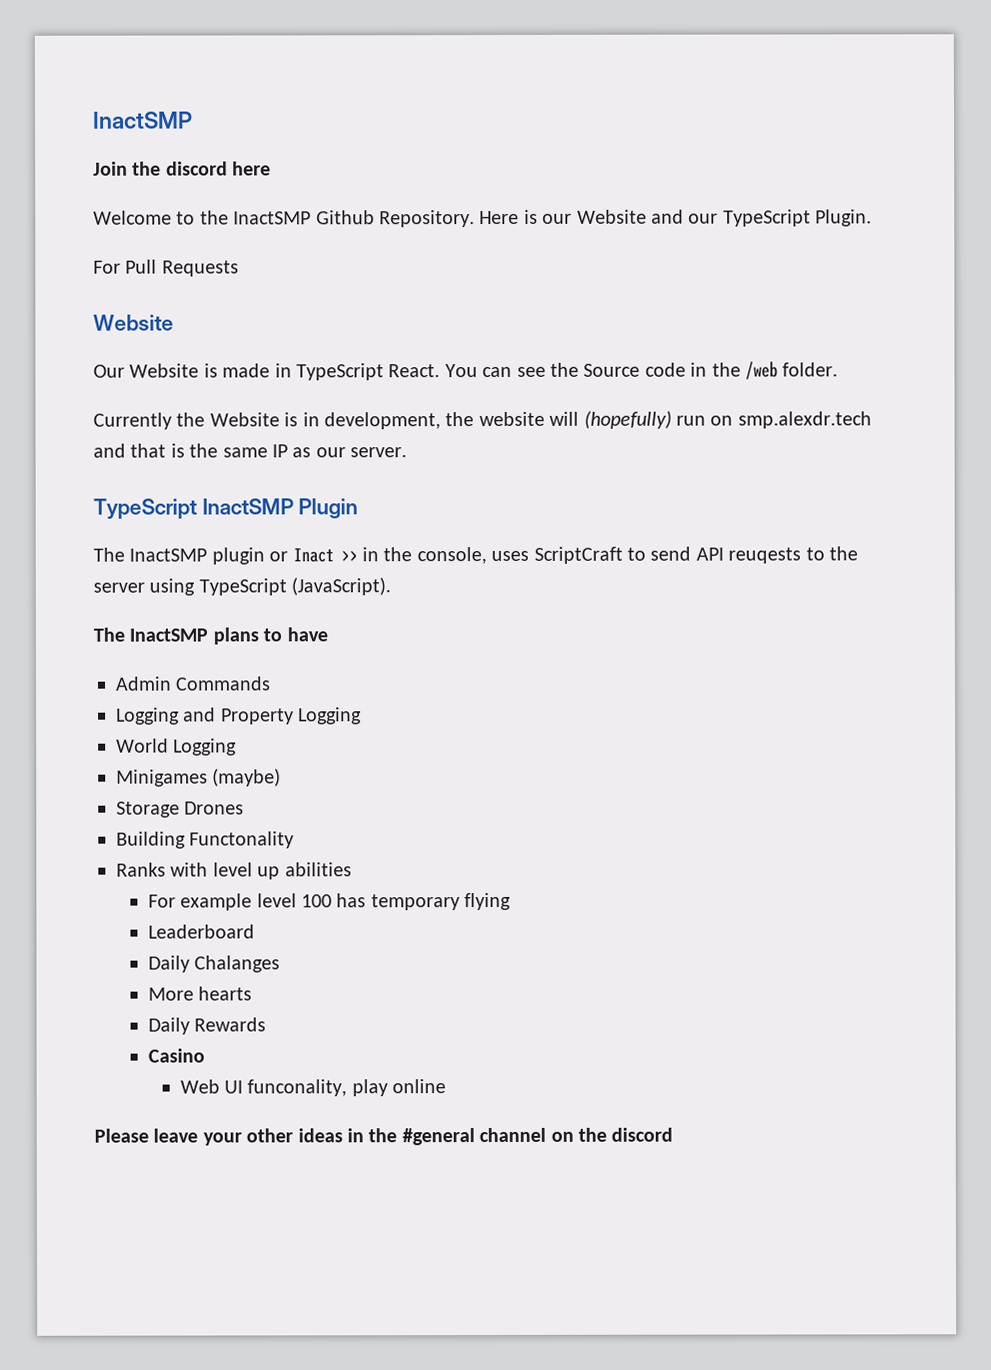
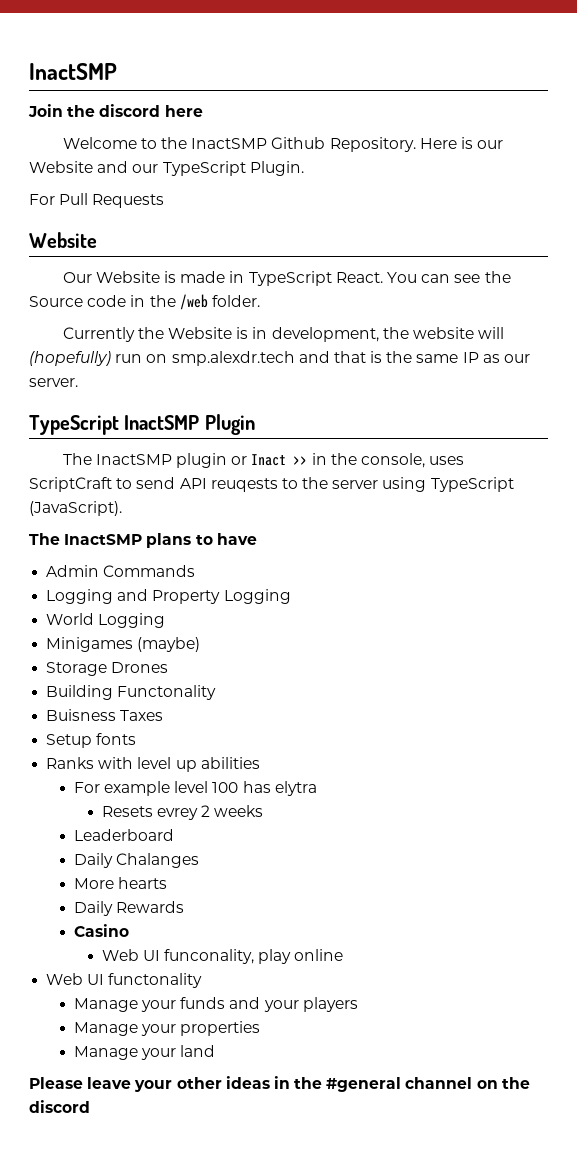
(295, 840) none -> [46,709,164,721] [46,733,137,748] // Buisness Taxes // Setup fonts
[370,892,512,911] temporary flying -> [274,781,317,796] [101,805,264,820] elytra // Resets evrey 2 weeks
(447, 1086) none -> [46,973,203,988] [73,997,358,1012] [73,1021,261,1036] [73,1045,216,1060] // Web UI functonality // Manage your funds and your players // Manage your properties // Manage your land

